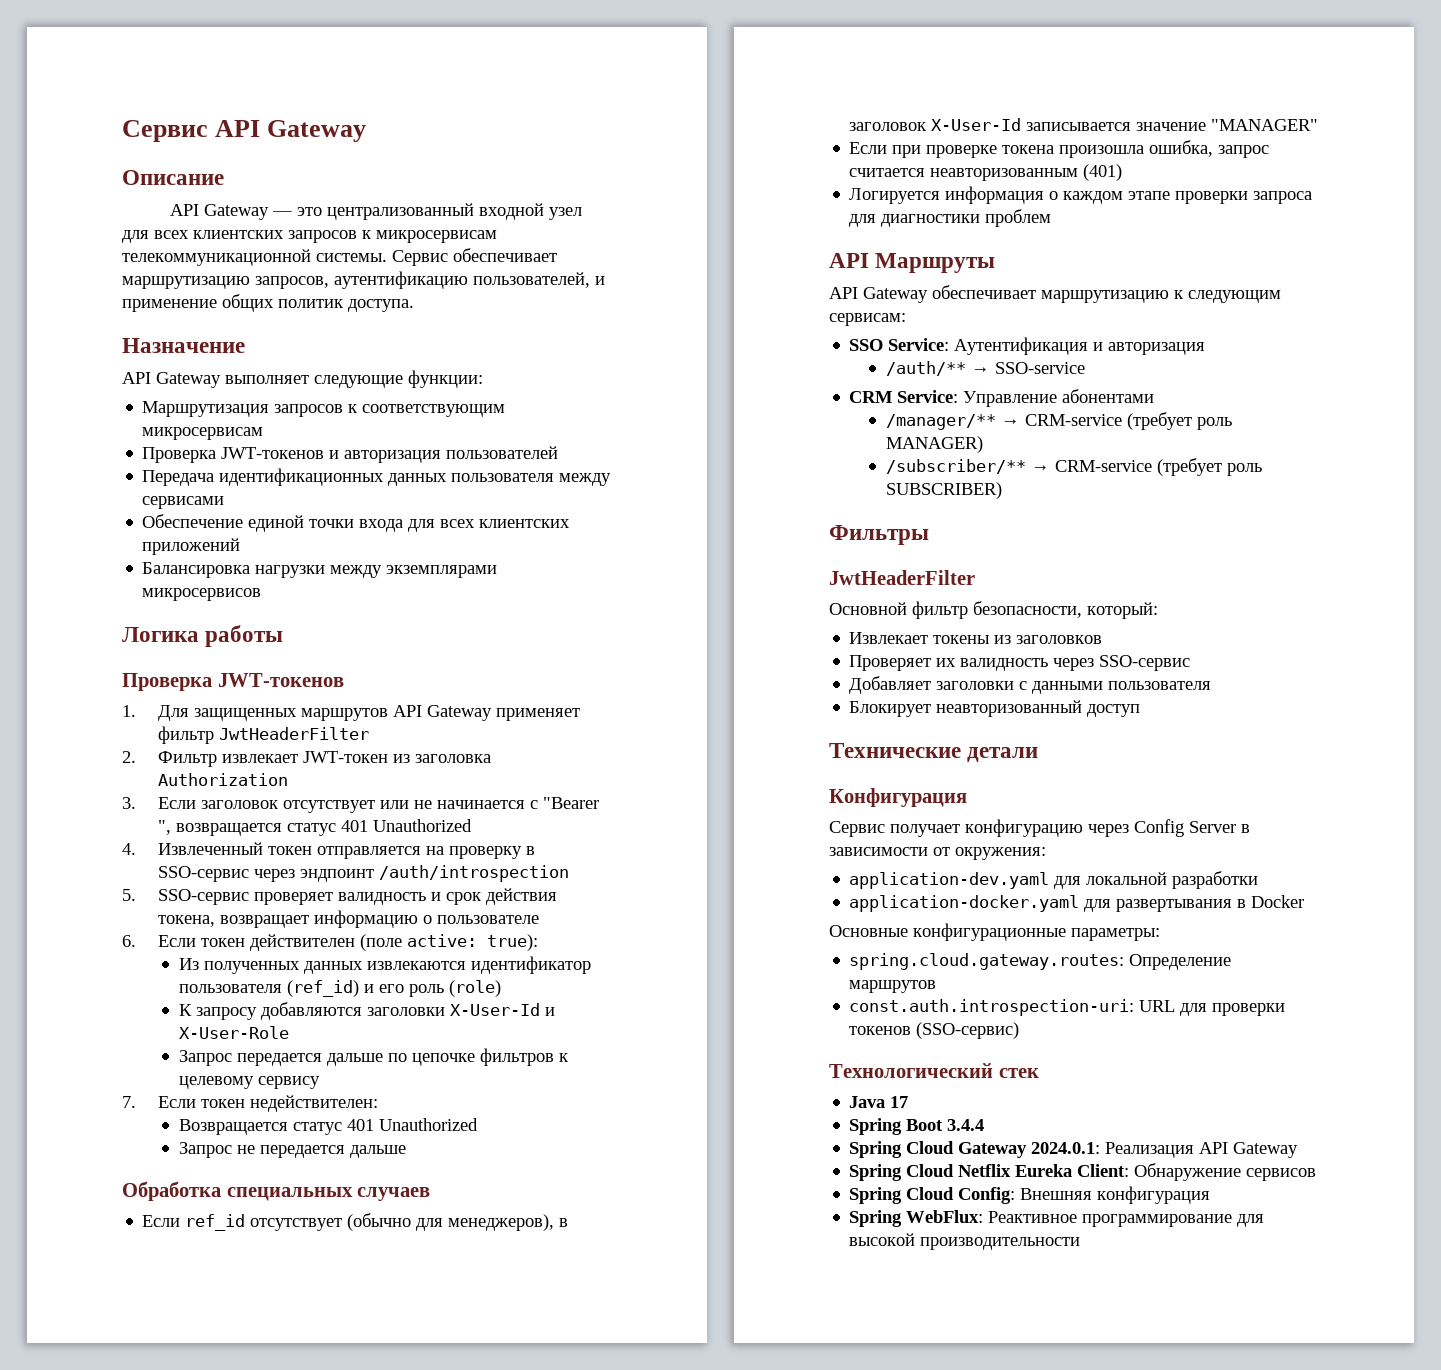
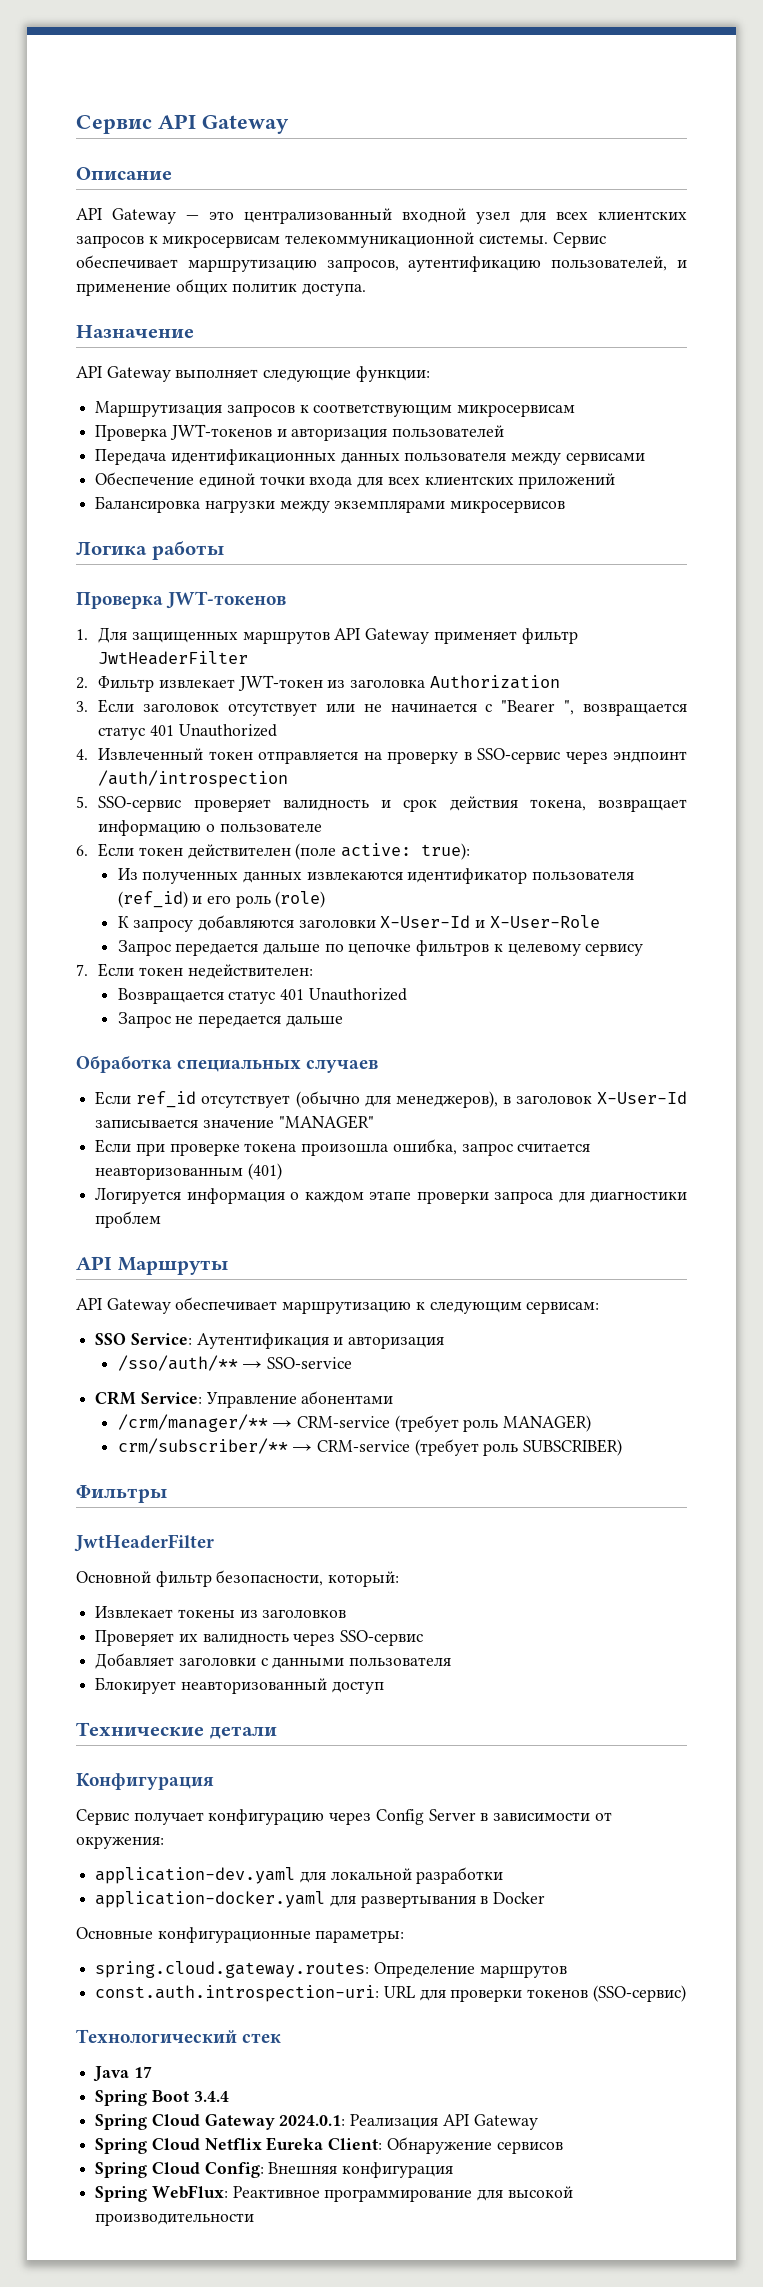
[885,361,966,376] /auth/** -> [117,1355,238,1371] /sso/auth/**
[885,414,996,430] /manager/** -> [117,1414,268,1432] /crm/manager/**
[885,459,1026,474] /subscriber/** -> [117,1438,288,1454] crm/subscriber/**

